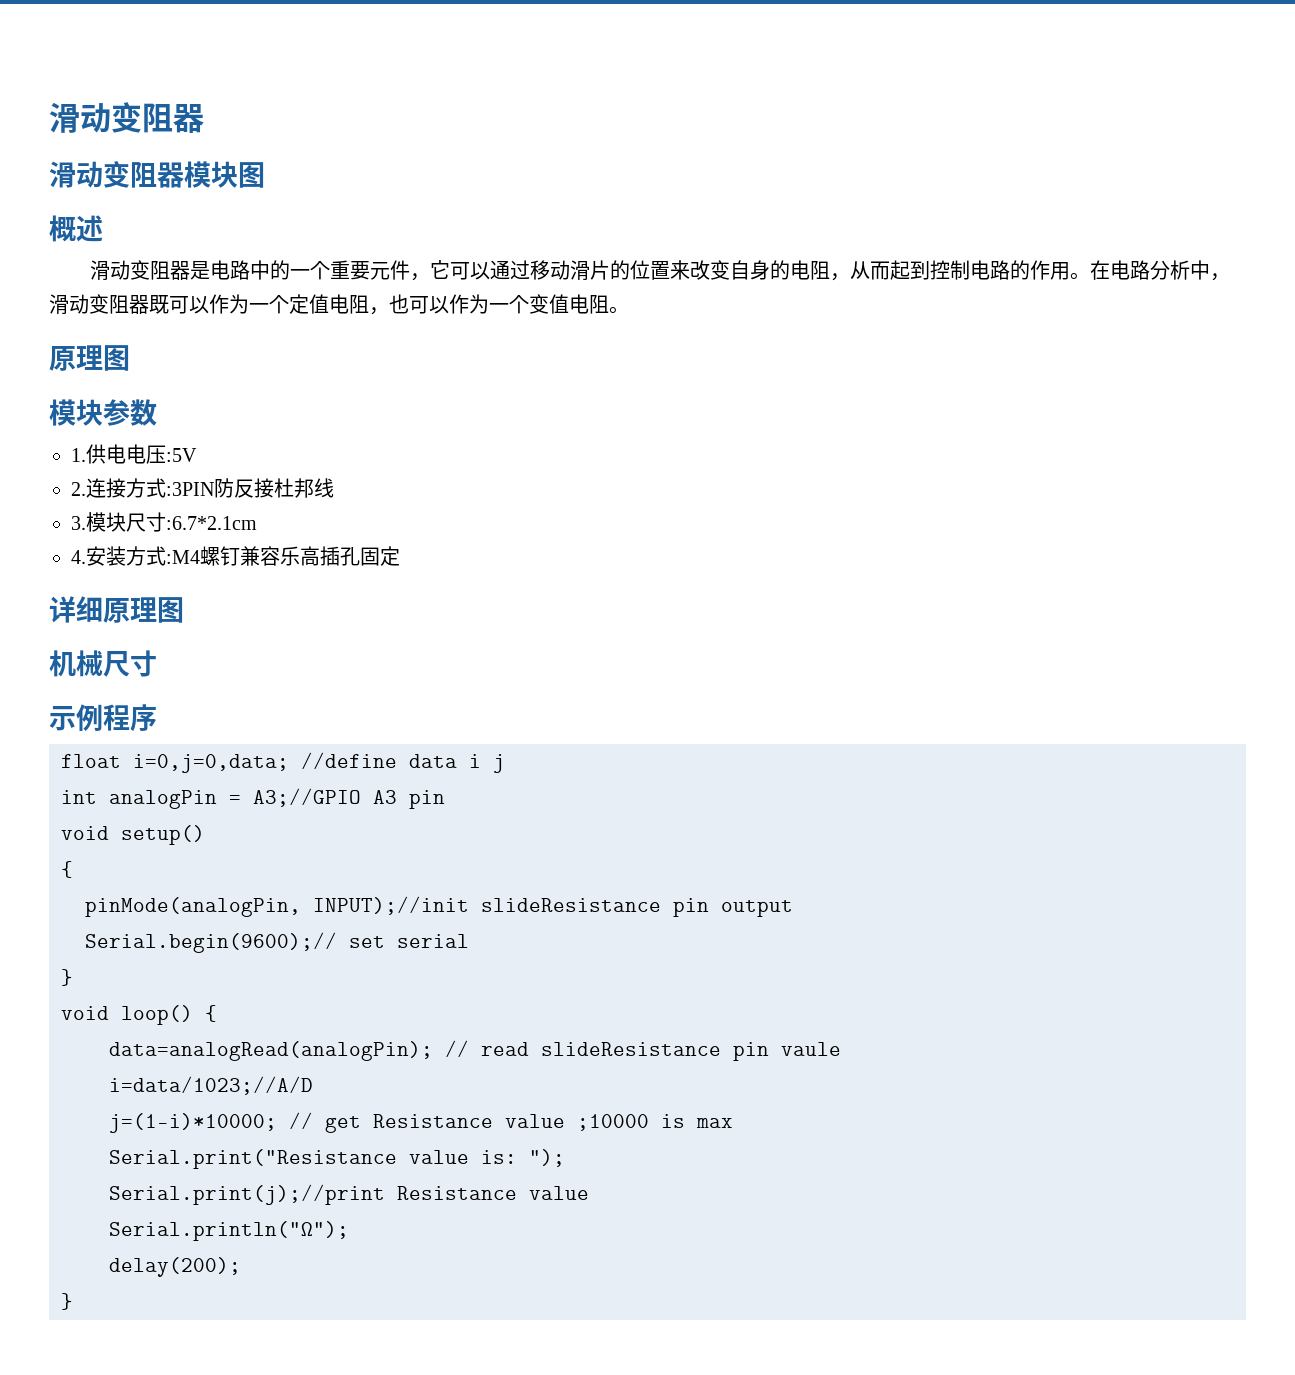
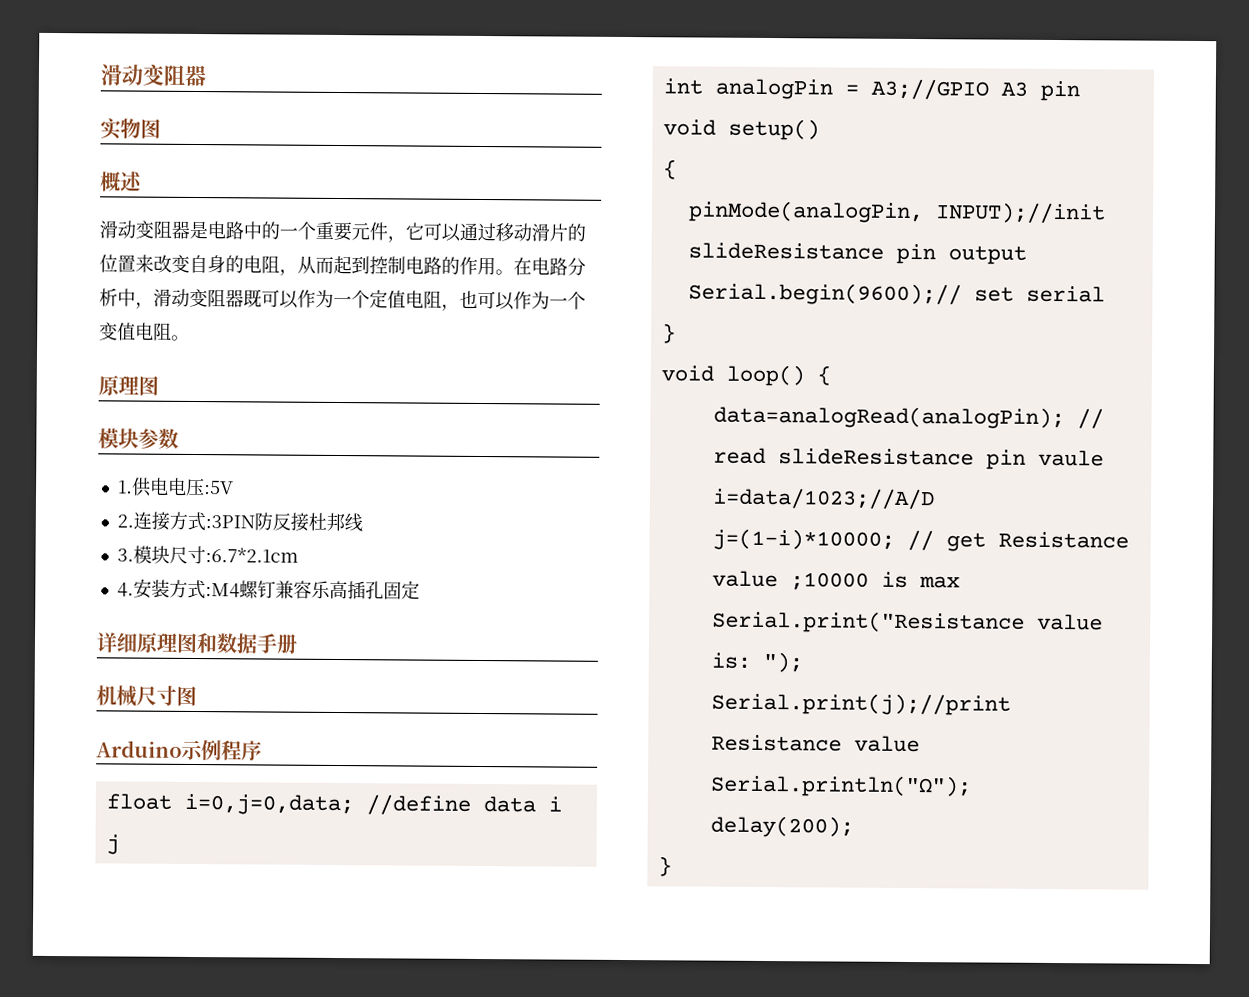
[49,161,238,188] 滑动变阻器模块 -> [100,118,141,140] 实物
(184, 610) none -> [196,633,298,654] 和数据手册
(157, 663) // -> [176,685,197,707] [96,740,182,758] 图 // Arduino

